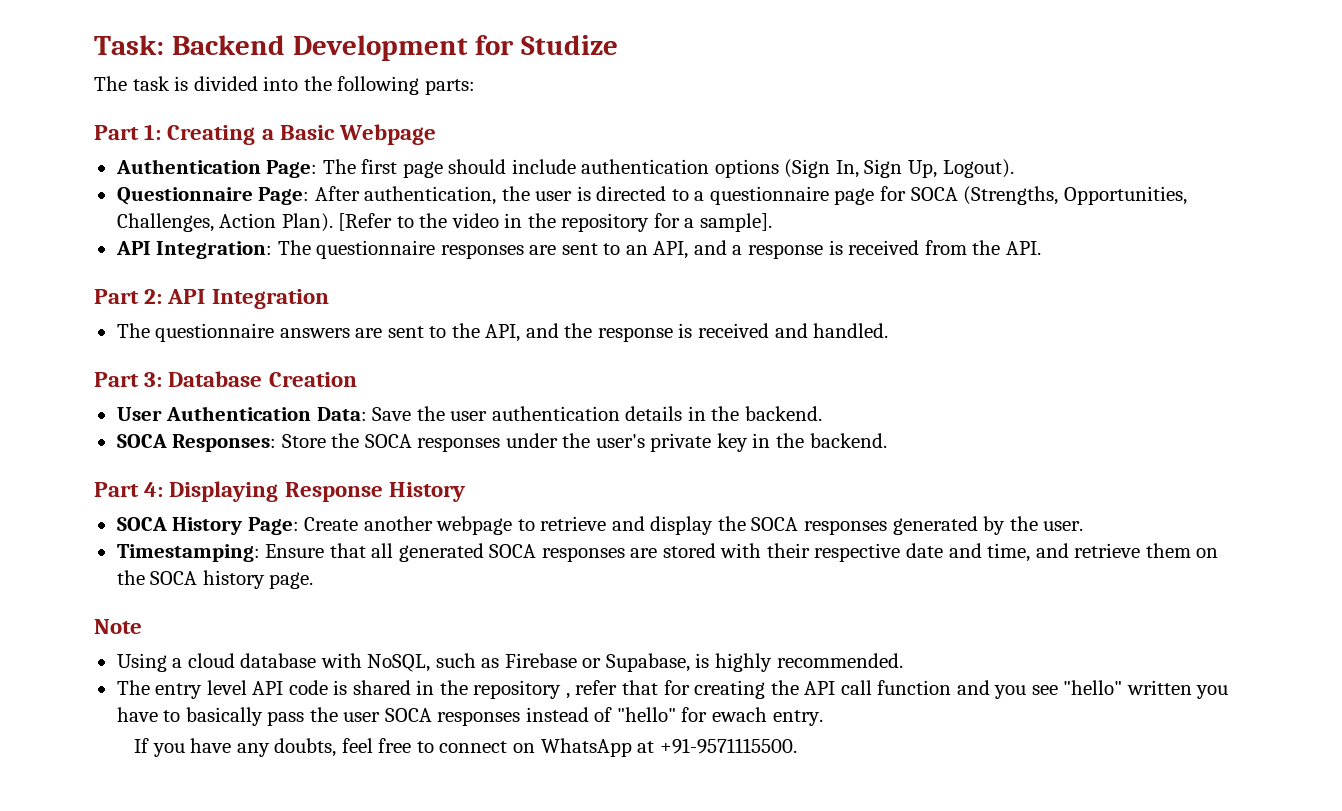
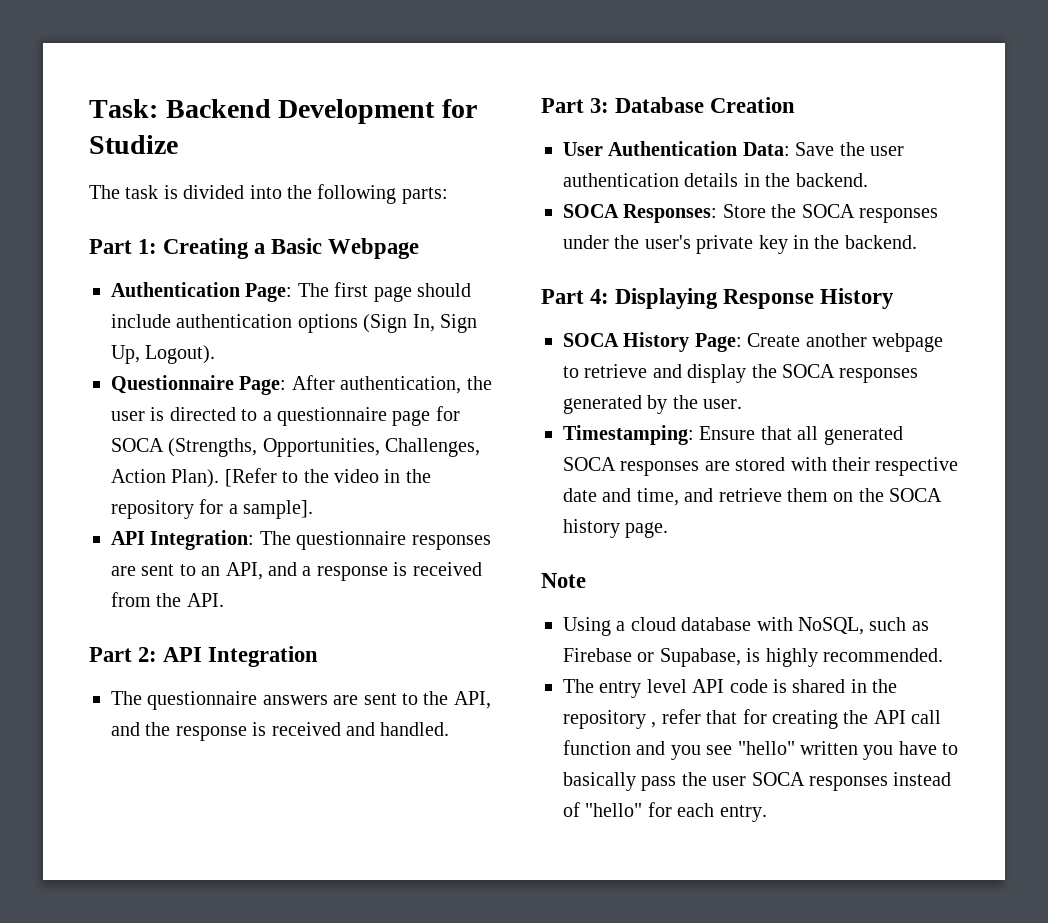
[711,707,767,722] ewach -> [677,803,715,817] each
[134,738,797,757] // If you have any doubts, feel free to connect on WhatsApp at +91-9571115500. -> (767, 813) none

